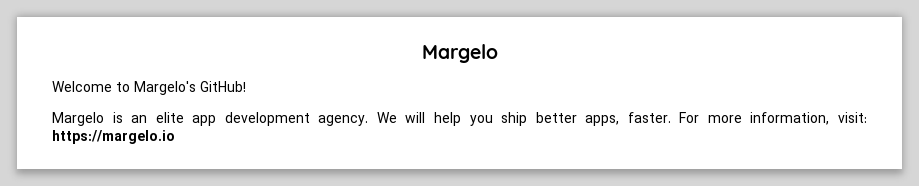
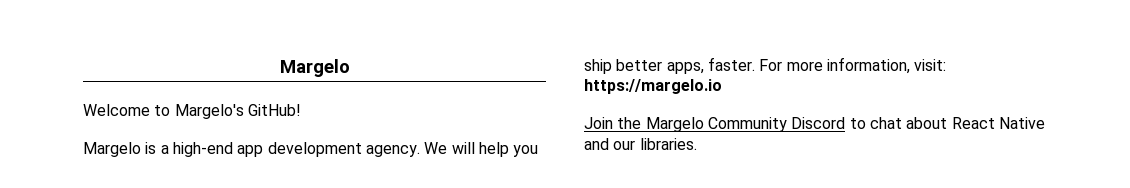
[131,112,184,123] an elite -> [160,142,233,157] a high-end
(175, 137) none -> [584,117,1045,132] [584,138,697,150] // Join the Margelo Community Discord to chat about React Native and our libraries.

